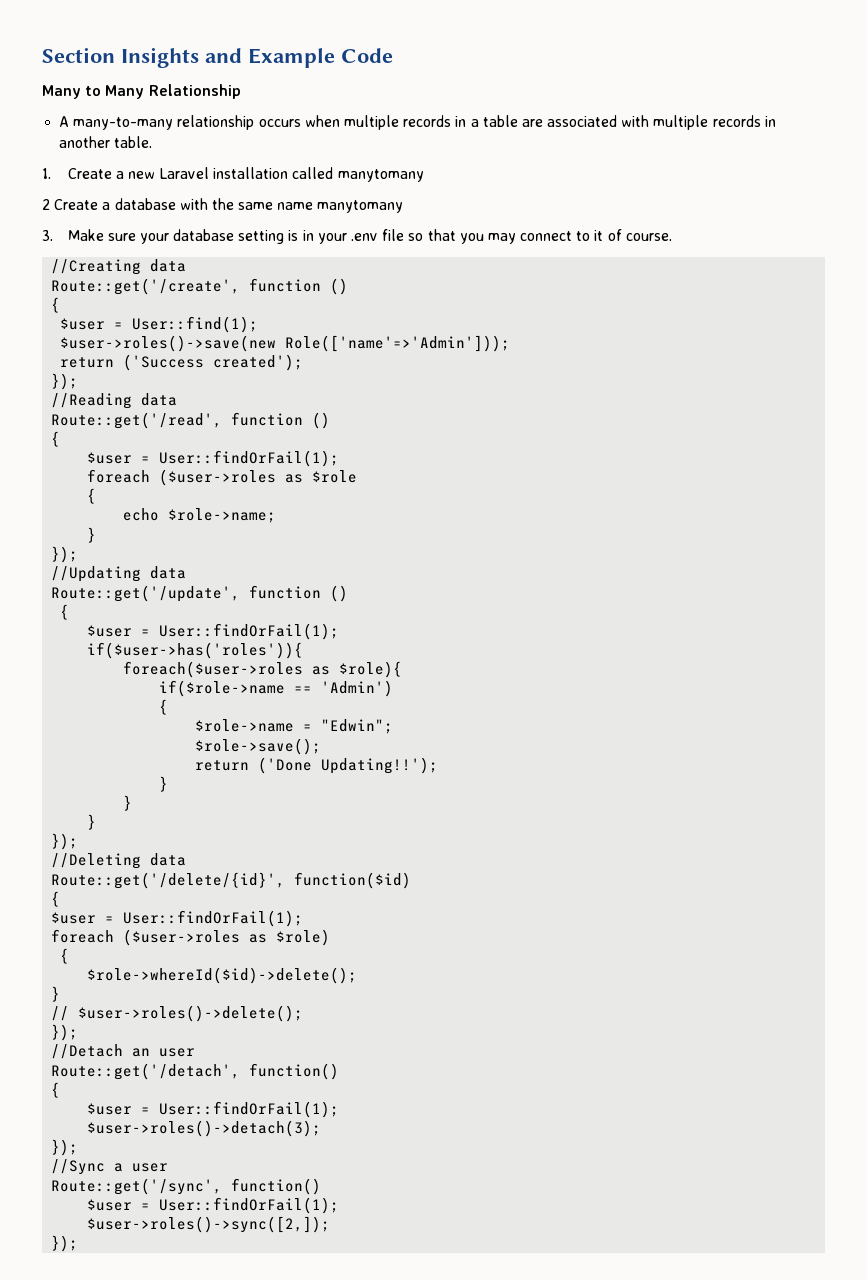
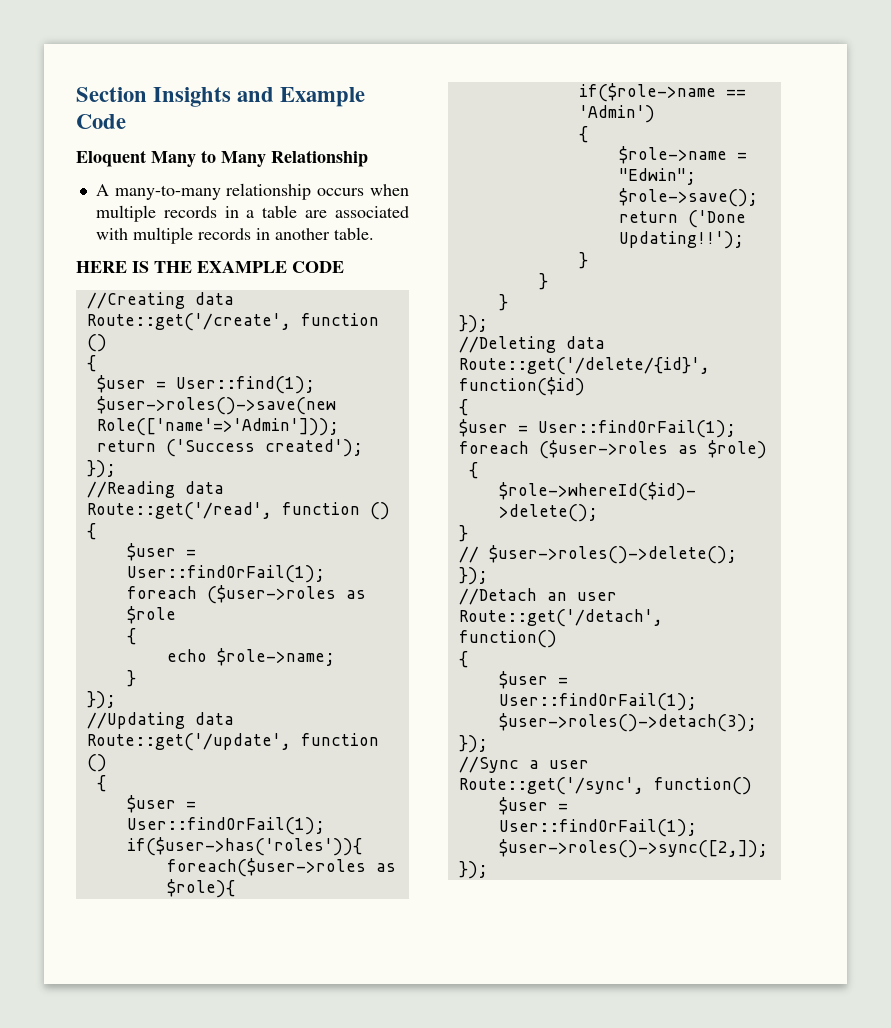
(393, 55) none -> [76,150,146,167] Eloquent
[42,167,424,182] [42,198,404,213] [42,229,672,244] 1. Create a new Laravel installation called manytomany // 2 Create a database with the same name manytomany // 3. Make sure your database setting is in your .env file so that you may connect to it of course. -> [76,261,344,273] HERE IS THE EXAMPLE CODE

